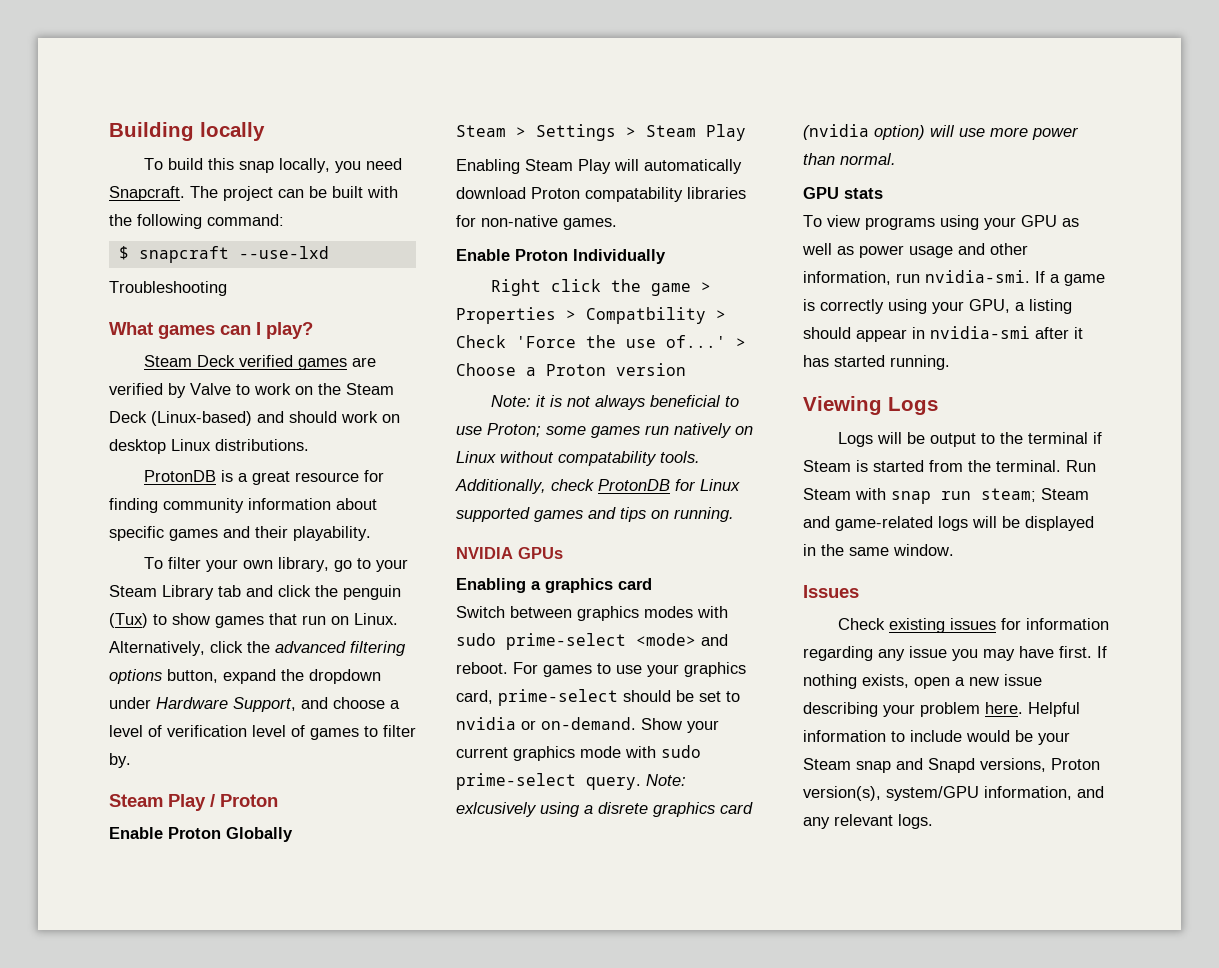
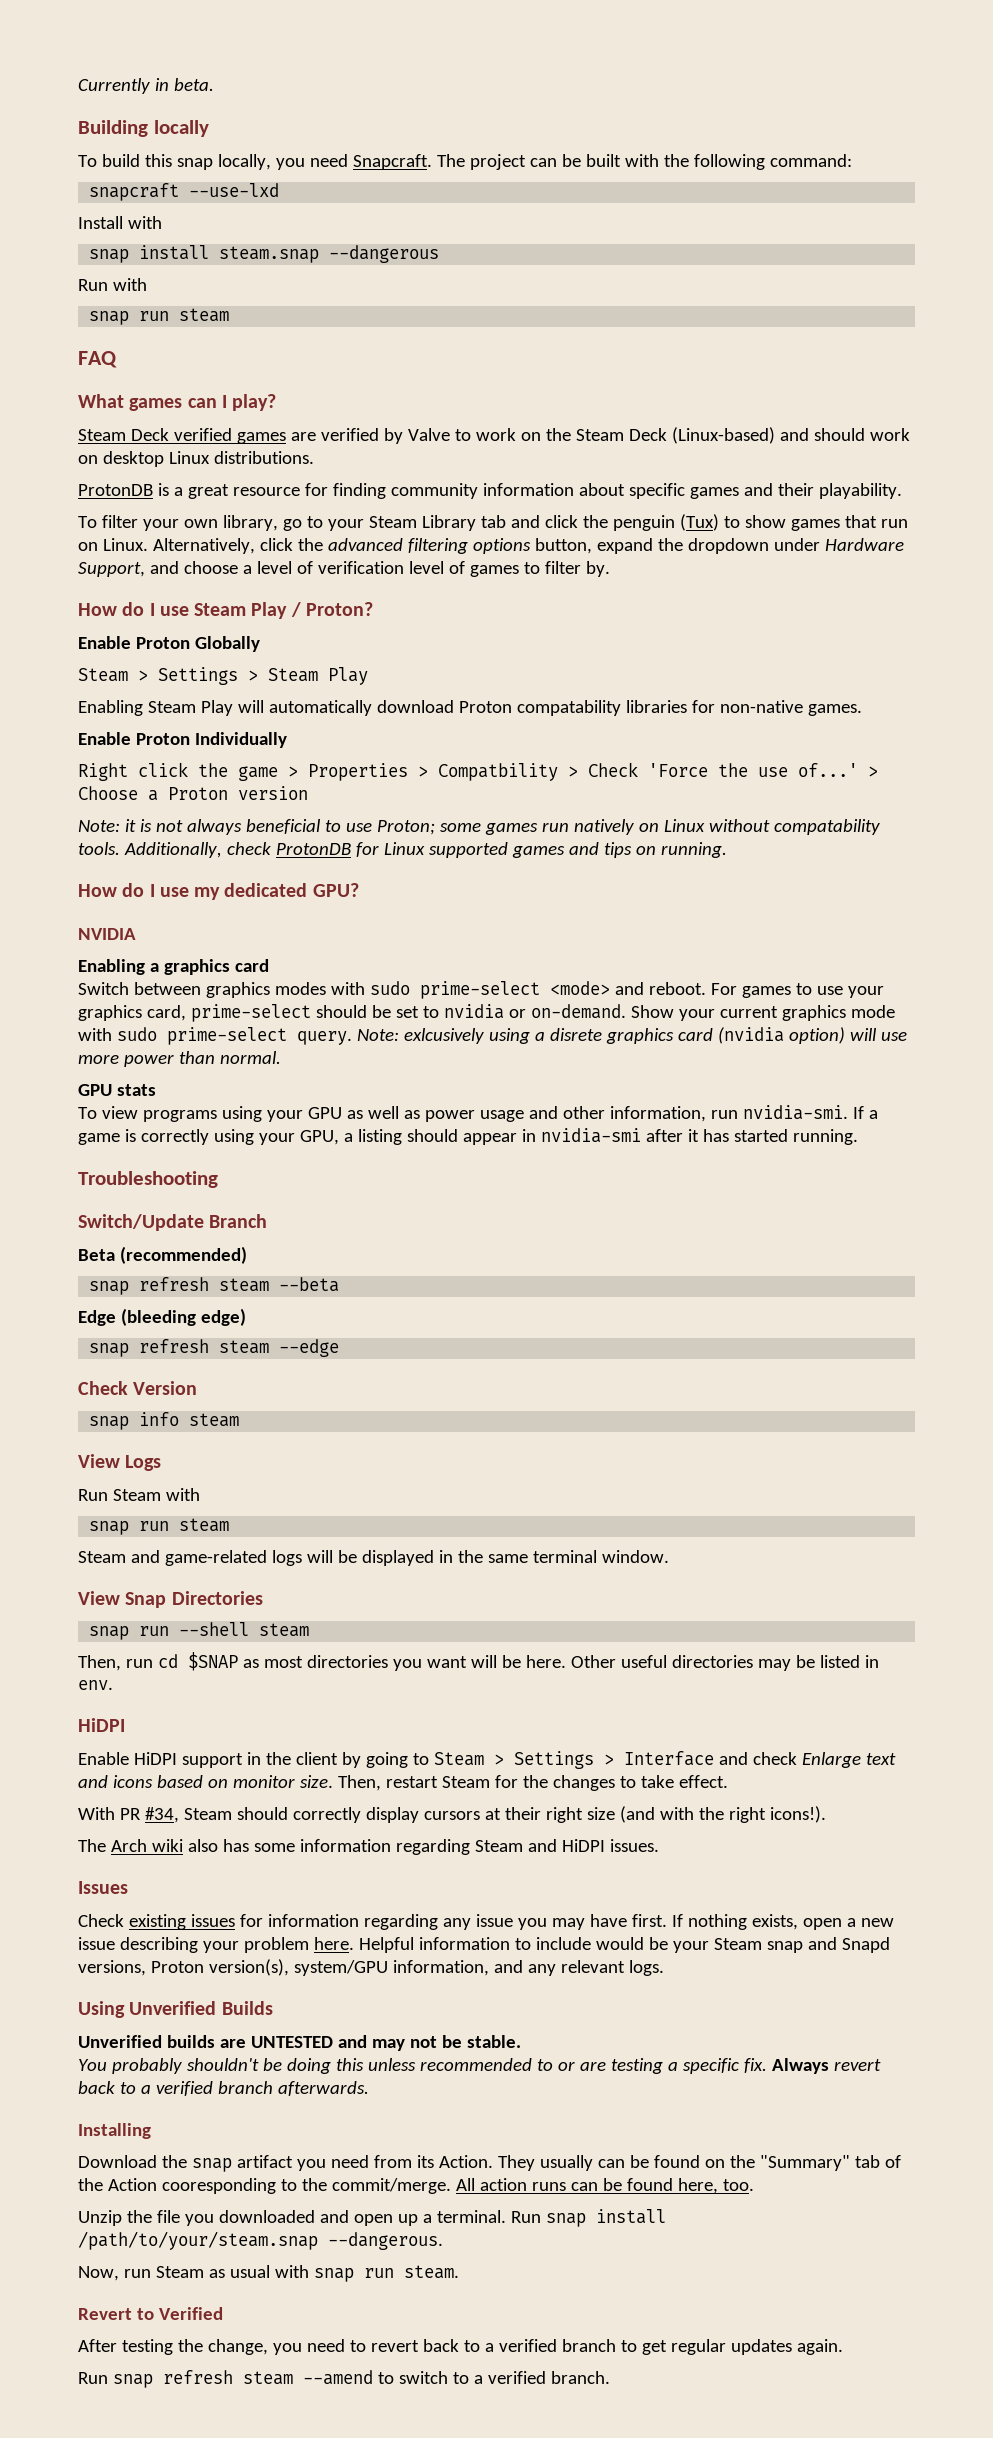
(109, 131) none -> [78,78,214,94] Currently in beta. //
[118,246,129,260] $ -> (852, 160) none
[109,281,227,296] Troubleshooting -> [78,216,162,229] [89,245,440,263] [78,278,147,291] [89,308,230,325] [78,351,117,368] Install with // snap install steam.snap --dangerous // Run with // snap run steam // FAQ
(131, 760) none -> [78,602,189,616] How do I use
[220,794,278,807] Proton -> [305,602,373,616] Proton?
(734, 514) none -> [78,883,359,900] // How do I use my dedicated GPU?
[518,547,563,559] GPUs -> (136, 934) none
[803,396,938,415] [837,432,1102,447] [803,460,1061,472] Viewing Logs // Logs will be output to the terminal if Steam is started from the terminal. -> [78,1171,218,1188] [78,1214,268,1231] [78,1246,247,1264] [89,1277,340,1295] [78,1308,246,1326] [89,1339,340,1357] [78,1381,198,1395] [89,1412,240,1430] [78,1454,162,1471] Troubleshooting // Switch/Update Branch // Beta (recommended) // snap refresh steam --beta // Edge (bleeding edge) // snap refresh steam --edge // Check Version // snap info steam // View Logs //
[891,488,1036,504] snap run steam; -> [89,1518,230,1535] // snap run steam //
(889, 551) none -> [532,1550,597,1563] terminal
(954, 550) none -> [78,1591,263,1608] [89,1622,310,1640] [78,1652,879,1671] [78,1680,113,1690] [78,1718,125,1732] [78,1751,896,1769] [78,1775,728,1791] [78,1806,826,1823] [78,1839,659,1855] // View Snap Directories // snap run --shell steam // Then, run cd $SNAP as most directories you want will be here. Other useful directories may be listed in env. // HiDPI // Enable HiDPI support in the client by going to Steam > Settings > Interface and check Enlarge text and icons based on monitor size. Then, restart Steam for the changes to take effect. // With PR #34, Steam should correctly display cursors at their right size (and with the right icons!). // The Arch wiki also has some information regarding Steam and HiDPI issues.
(933, 821) none -> [78,2001,273,2018] [78,2035,521,2051] [78,2058,881,2074] [78,2081,369,2096] [78,2123,151,2139] [78,2155,901,2172] [78,2178,754,2194] [78,2209,666,2227] [78,2231,443,2250] [78,2265,459,2282] [78,2307,223,2320] [78,2339,843,2355] [78,2370,610,2388] // Using Unverified Builds // Unverified builds are UNTESTED and may not be stable. // You probably shouldn't be doing this unless recommended to or are testing a specific fix. Always revert back to a verified branch afterwards. // Installing // Download the snap artifact you need from its Action. They usually can be found on the "Summary" tab of the Action cooresponding to the commit/merge. All action runs can be found here, too. // Unzip the file you downloaded and open up a terminal. Run snap install /path/to/your/steam.snap --dangerous. // Now, run Steam as usual with snap run steam. // Revert to Verified // After testing the change, you need to revert back to a verified branch to get regular updates again. // Run snap refresh steam --amend to switch to a verified branch.

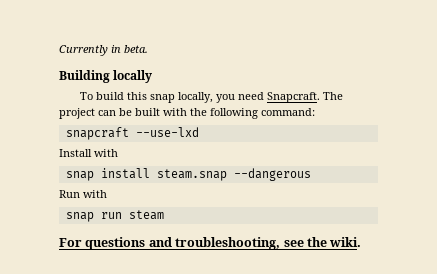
[78,351,117,368] [78,394,277,411] [78,427,910,444] [78,451,314,467] [78,483,902,499] [78,514,908,531] [78,538,904,554] [78,561,610,577] [78,602,373,619] [78,636,260,652] [78,667,368,685] [78,700,862,716] [78,732,287,748] [78,762,878,781] [78,786,308,801] [78,819,880,835] [78,842,727,858] [78,883,359,900] [78,928,136,940] [78,959,269,975] [78,981,884,999] [78,1004,895,1022] [78,1027,907,1045] [78,1051,281,1067] [78,1084,156,1096] [78,1105,878,1122] [78,1128,858,1145] [78,1171,218,1188] [78,1214,268,1231] [78,1246,247,1264] [89,1277,340,1295] [78,1308,246,1326] [89,1339,340,1357] [78,1381,198,1395] [89,1412,240,1430] [78,1454,162,1471] [78,1488,200,1501] [89,1518,230,1535] [78,1550,669,1566] [78,1591,263,1608] [89,1622,310,1640] [78,1652,879,1671] [78,1680,113,1690] [78,1718,125,1732] [78,1751,896,1769] [78,1775,728,1791] [78,1806,826,1823] [78,1839,659,1855] [78,1881,128,1894] [78,1914,894,1930] [78,1937,890,1953] [78,1959,664,1976] [78,2001,273,2018] [78,2035,521,2051] [78,2058,881,2074] [78,2081,369,2096] [78,2123,151,2139] [78,2155,901,2172] [78,2178,754,2194] [78,2209,666,2227] [78,2231,443,2250] [78,2265,459,2282] [78,2307,223,2320] [78,2339,843,2355] [78,2370,610,2388] FAQ // What games can I play? // Steam Deck verified games are verified by Valve to work on the Steam Deck (Linux-based) and should work on desktop Linux distributions. // ProtonDB is a great resource for finding community information about specific games and their playability. // To filter your own library, go to your Steam Library tab and click the penguin (Tux) to show games that run on Linux. Alternatively, click the advanced filtering options button, expand the dropdown under Hardware Support, and choose a level of verification level of games to filter by. // How do I use Steam Play / Proton? // Enable Proton Globally // Steam > Settings > Steam Play // Enabling Steam Play will automatically download Proton compatability libraries for non-native games. // Enable Proton Individually // Right click the game > Properties > Compatbility > Check 'Force the use of...' > Choose a Proton version // Note: it is not always beneficial to use Proton; some games run natively on Linux without compatability tools. Additionally, check ProtonDB for Linux supported games and tips on running. // How do I use my dedicated GPU? // NVIDIA // Enabling a graphics card // Switch between graphics modes with sudo prime-select <mode> and reboot. For games to use your graphics card, prime-select should be set to nvidia or on-demand. Show your current graphics mode with sudo prime-select query. Note: exlcusively using a disrete graphics card (nvidia option) will use more power than normal. // GPU stats // To view programs using your GPU as well as power usage and other information, run nvidia-smi. If a game is correctly using your GPU, a listing should appear in nvidia-smi after it has started running. // Troubleshooting // Switch/Update Branch // Beta (recommended) // snap refresh steam --beta // Edge (bleeding edge) // snap refresh steam --edge // Check Version // snap info steam // View Logs // Run Steam with // snap run steam // Steam and game-related logs will be displayed in the same terminal window. // View Snap Directories // snap run --shell steam // Then, run cd $SNAP as most directories you want will be here. Other useful directories may be listed in env. // HiDPI // Enable HiDPI support in the client by going to Steam > Settings > Interface and check Enlarge text and icons based on monitor size. Then, restart Steam for the changes to take effect. // With PR #34, Steam should correctly display cursors at their right size (and with the right icons!). // The Arch wiki also has some information regarding Steam and HiDPI issues. // Issues // Check existing issues for information regarding any issue you may have first. If nothing exists, open a new issue describing your problem here. Helpful information to include would be your Steam snap and Snapd versions, Proton version(s), system/GPU information, and any relevant logs. // Using Unverified Builds // Unverified builds are UNTESTED and may not be stable. // You probably shouldn't be doing this unless recommended to or are testing a specific fix. Always revert back to a verified branch afterwards. // Installing // Download the snap artifact you need from its Action. They usually can be found on the "Summary" tab of the Action cooresponding to the commit/merge. All action runs can be found here, too. // Unzip the file you downloaded and open up a terminal. Run snap install /path/to/your/steam.snap --dangerous. // Now, run Steam as usual with snap run steam. // Revert to Verified // After testing the change, you need to revert back to a verified branch to get regular updates again. // Run snap refresh steam --amend to switch to a verified branch. -> [59,237,362,250] For questions and troubleshooting, see the wiki.

